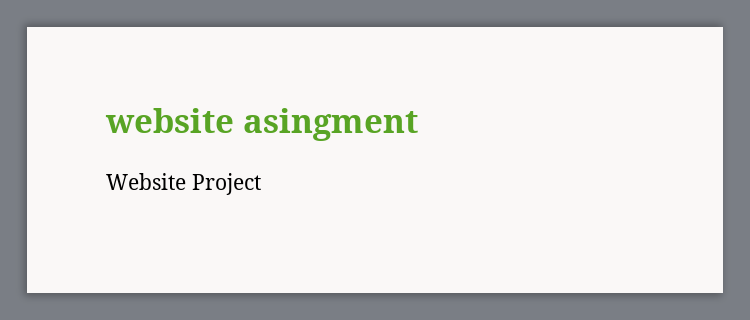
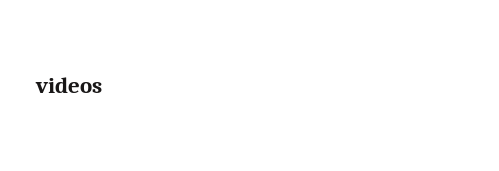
[105,108,418,141] [106,173,261,195] website asingment // Website Project -> [35,77,102,93] videos

